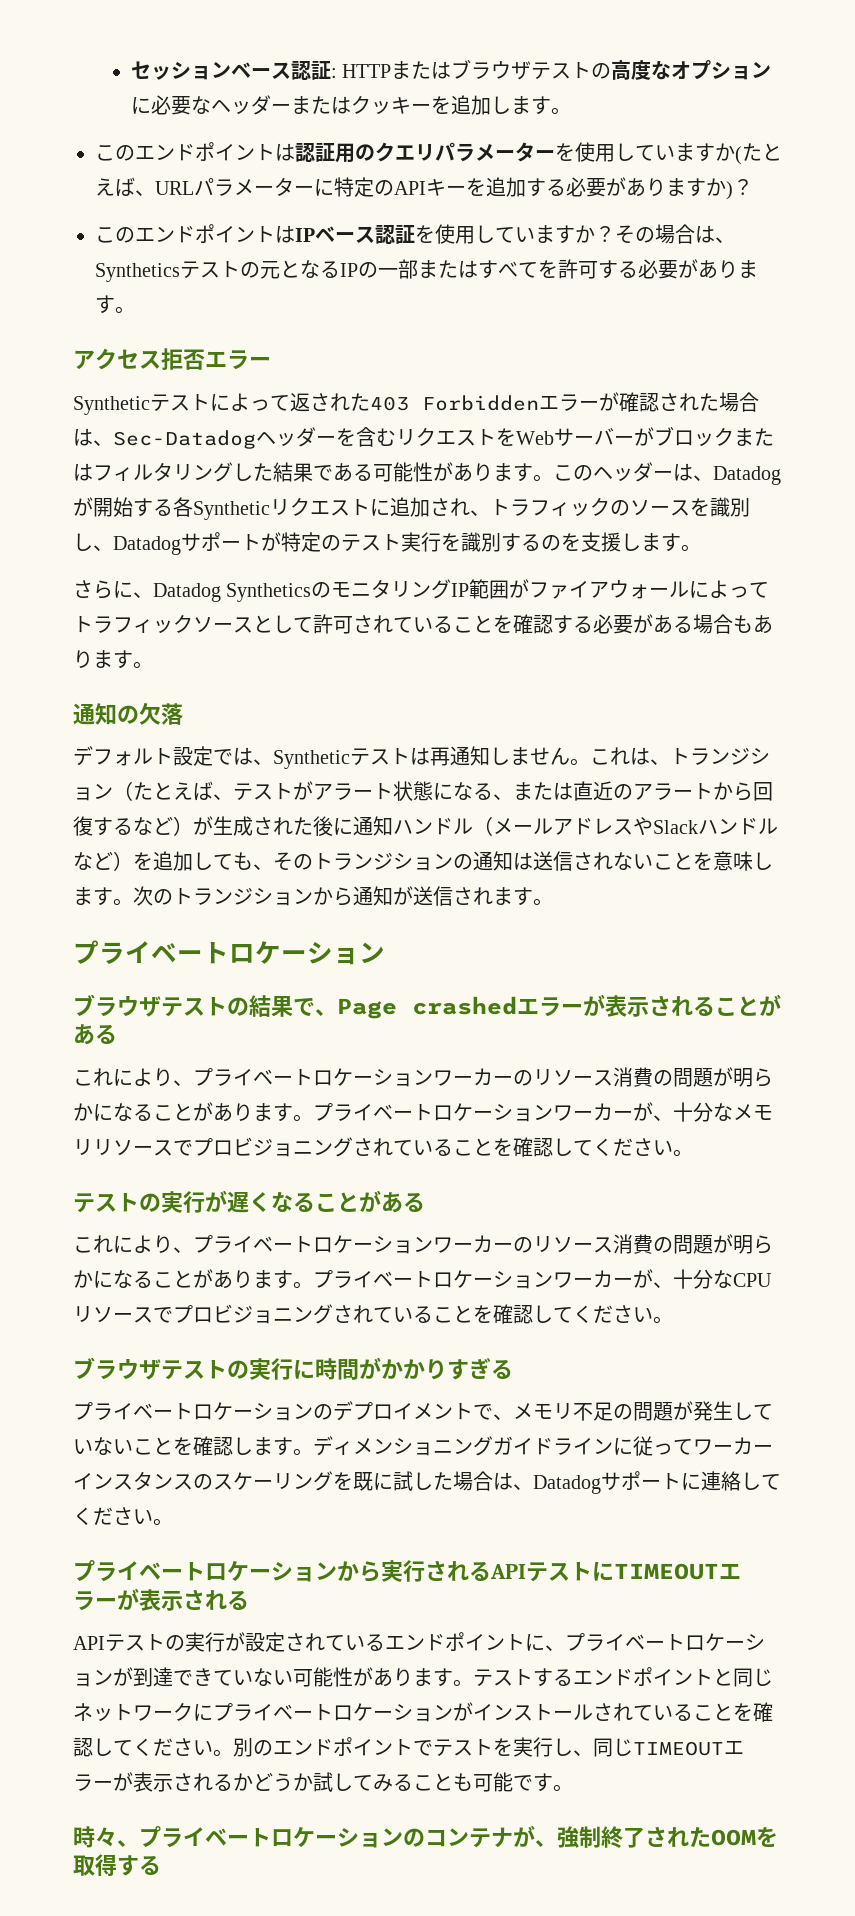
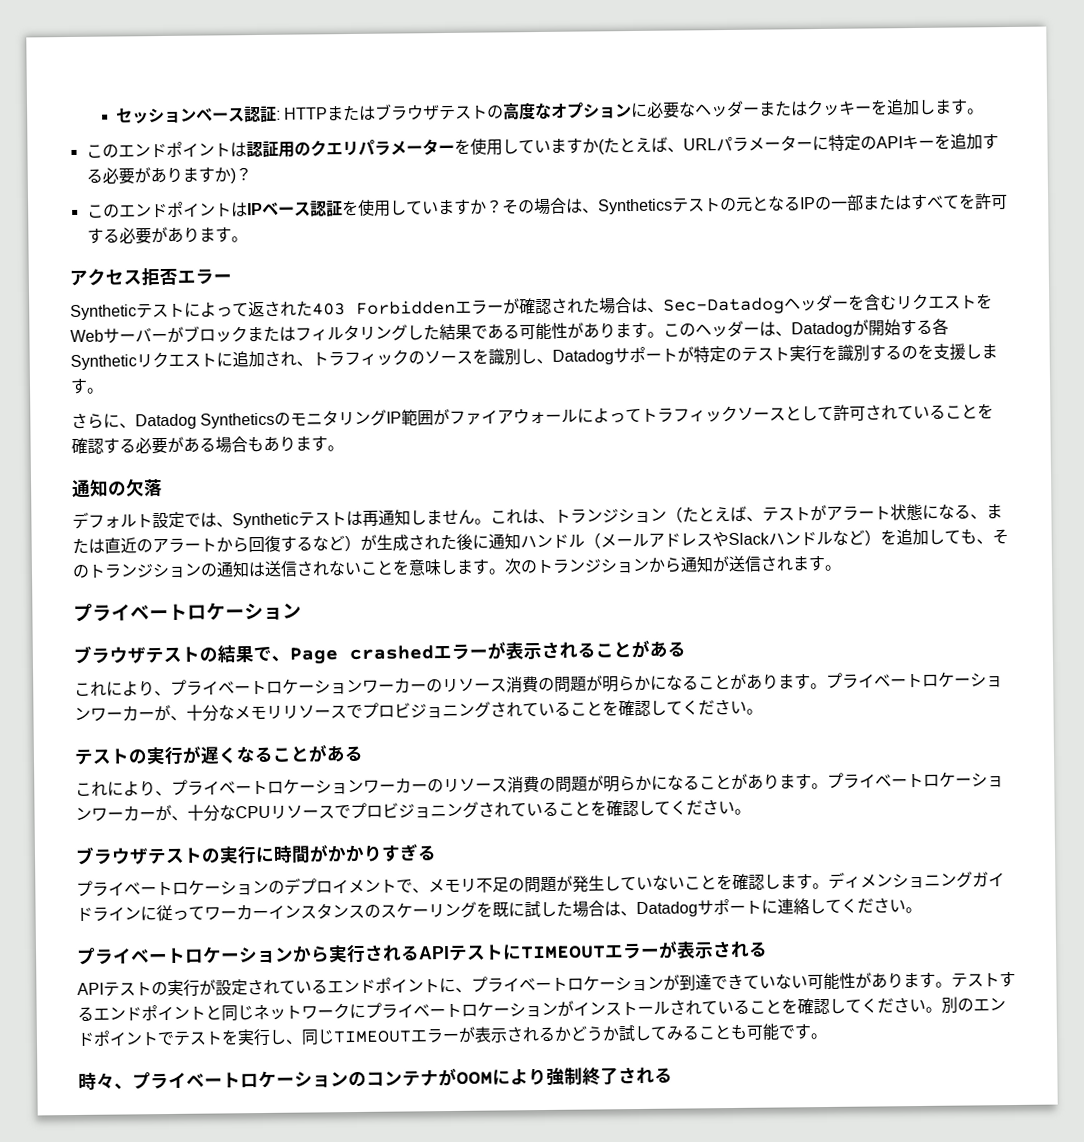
[535,1840,557,1847] 、 -> [456,1067,547,1086] OOMにより
[689,1827,778,1847] [73,1854,139,1876] たOOMを取得す -> (655, 1075) none

